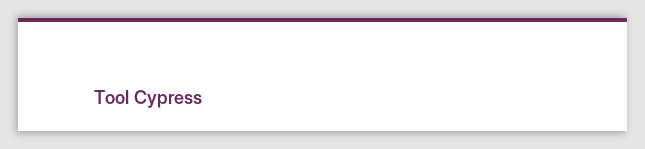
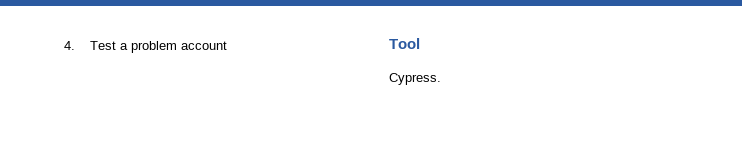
(94, 97) none -> [64,41,227,53] 4. Test a problem account //
[133,90,202,108] Cypress -> [389,73,441,85] // Cypress.

